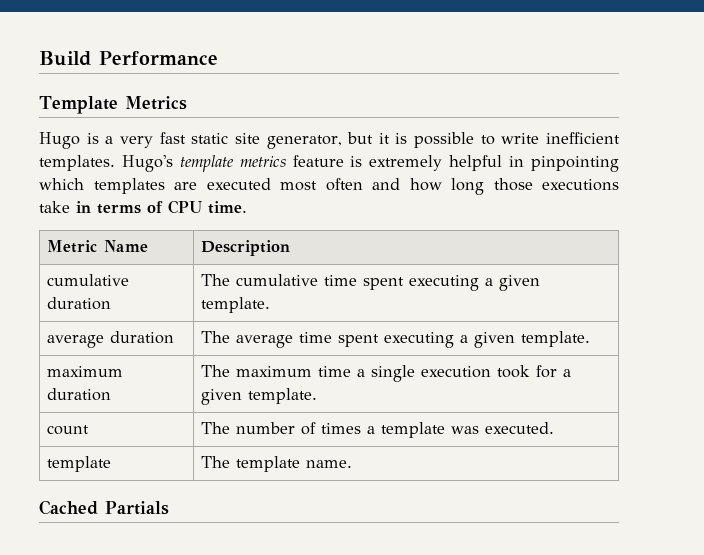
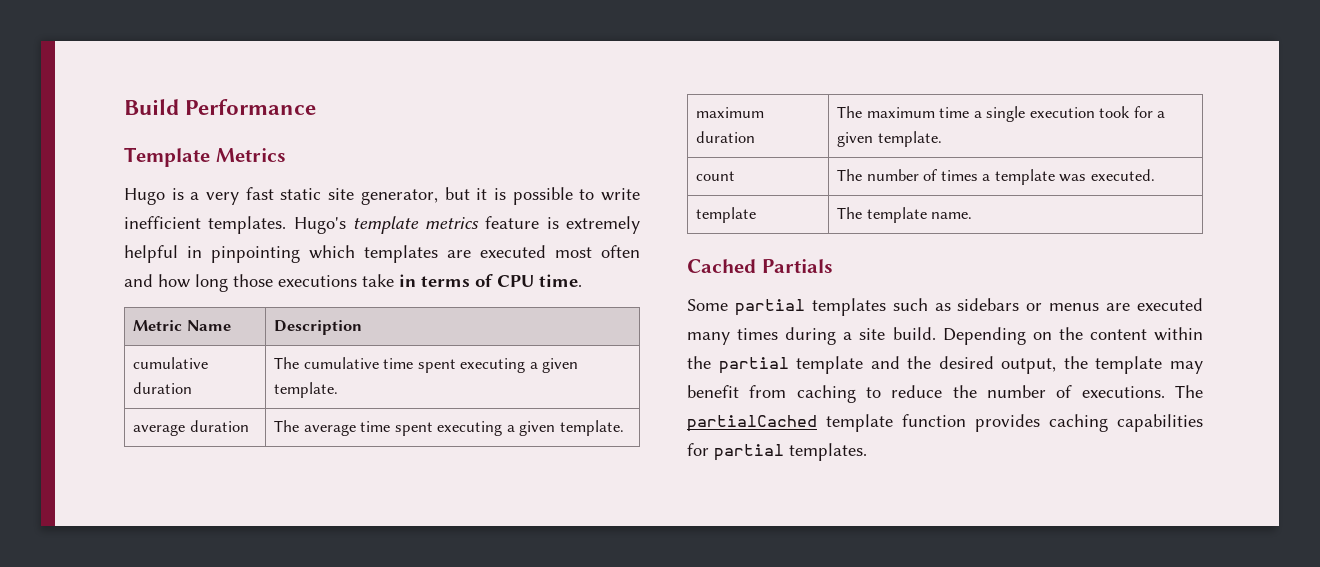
(169, 508) none -> [687,298,1203,316] [687,327,1203,345] [687,356,1203,374] [687,385,1203,403] [687,414,1203,432] [687,443,867,461] // Some partial templates such as sidebars or menus are executed many times during a site build. Depending on the content within the partial template and the desired output, the template may benefit from caching to reduce the number of executions. The partialCached template function provides caching capabilities for partial templates.

